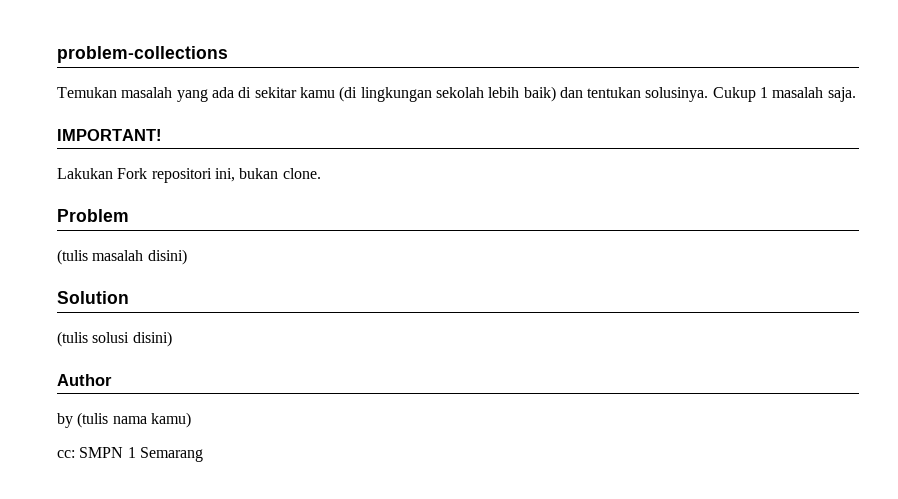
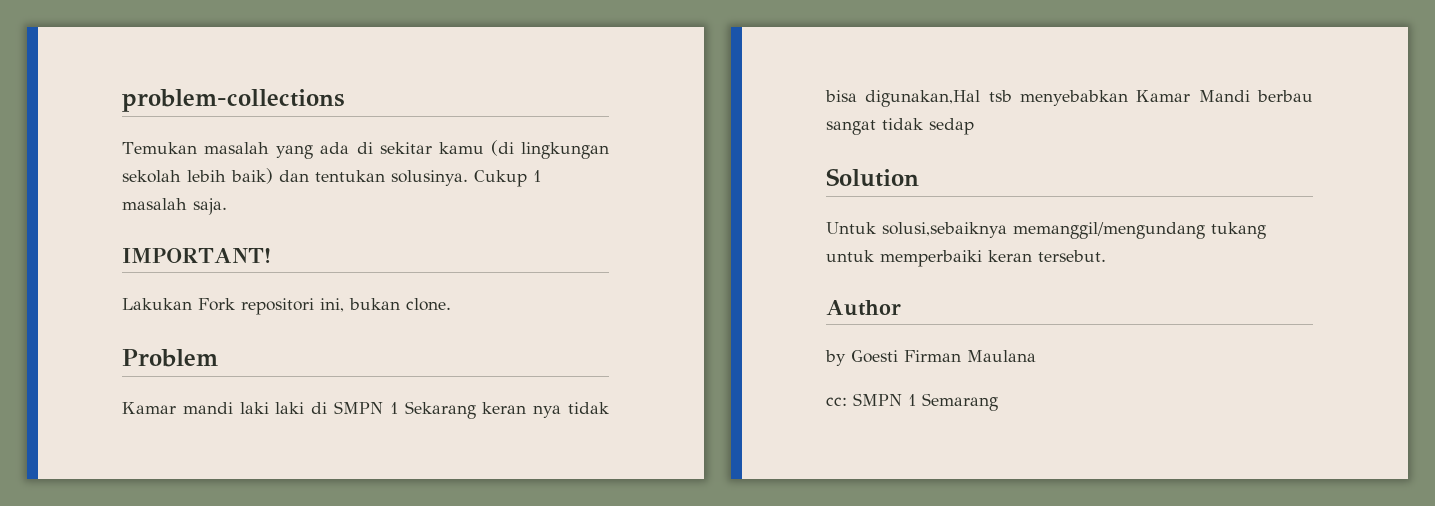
[57,249,187,265] [57,291,129,304] [57,331,172,347] (tulis masalah disini) // Solution // (tulis solusi disini) -> [122,401,609,419] [825,90,1313,107] [826,118,974,135] [826,168,919,187] [826,222,1266,239] [826,250,1106,267] Kamar mandi laki laki di SMPN 1 Sekarang keran nya tidak bisa digunakan,Hal tsb menyebabkan Kamar Mandi berbau sangat tidak sedap // Solution // Untuk solusi,sebaiknya memanggil/mengundang tukang untuk memperbaiki keran tersebut.
[77,412,191,428] (tulis nama kamu) -> [851,350,1036,363] Goesti Firman Maulana

